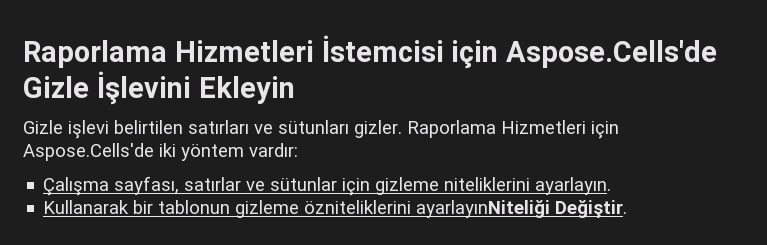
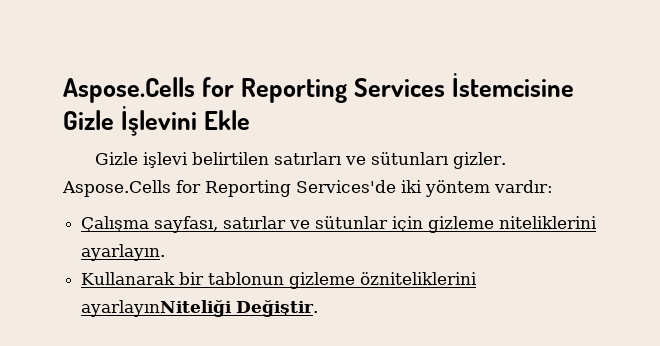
[23,35,718,69] Raporlama Hizmetleri İstemcisi için Aspose.Cells'de -> [63,73,575,103] Aspose.Cells for Reporting Services İstemcisine
[198,76,295,104] Ekleyin -> [204,110,251,130] Ekle
[407,120,619,139] [23,143,154,161] Raporlama Hizmetleri için Aspose.Cells'de -> [62,180,396,197] Aspose.Cells for Reporting Services'de

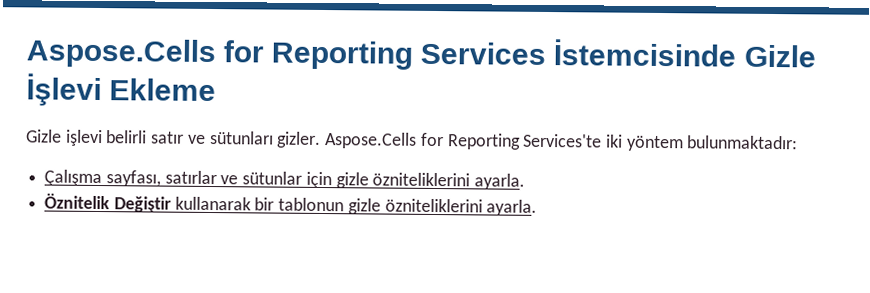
[452,73,575,97] [63,106,251,136] İstemcisine Gizle İşlevini Ekle -> [553,39,816,68] [26,73,217,107] İstemcisinde Gizle İşlevi Ekleme
[191,152,342,165] belirtilen satırları -> [106,130,185,144] belirli satır
[296,180,396,193] Services'de -> [523,133,603,148] Services'te
[494,180,553,193] vardır: -> [686,135,799,150] bulunmaktadır:
[428,216,598,233] [81,244,166,261] [81,272,478,289] [81,300,319,317] gizleme niteliklerini ayarlayın. // Kullanarak bir tablonun gizleme özniteliklerini ayarlayınNiteliği Değiştir. -> [335,172,526,190] [44,193,538,216] gizle özniteliklerini ayarla. // Öznitelik Değiştir kullanarak bir tablonun gizle özniteliklerini ayarla.

